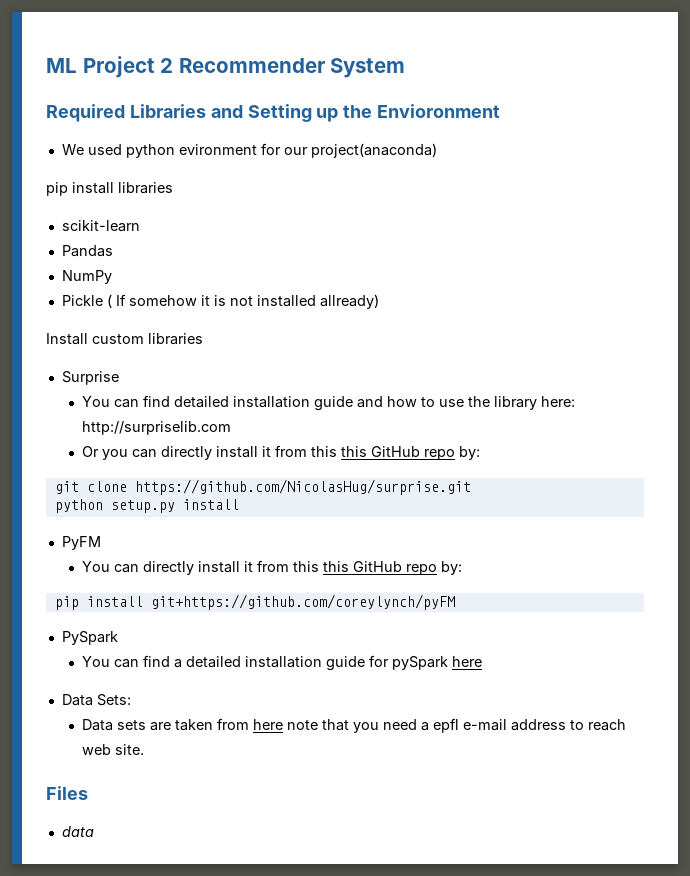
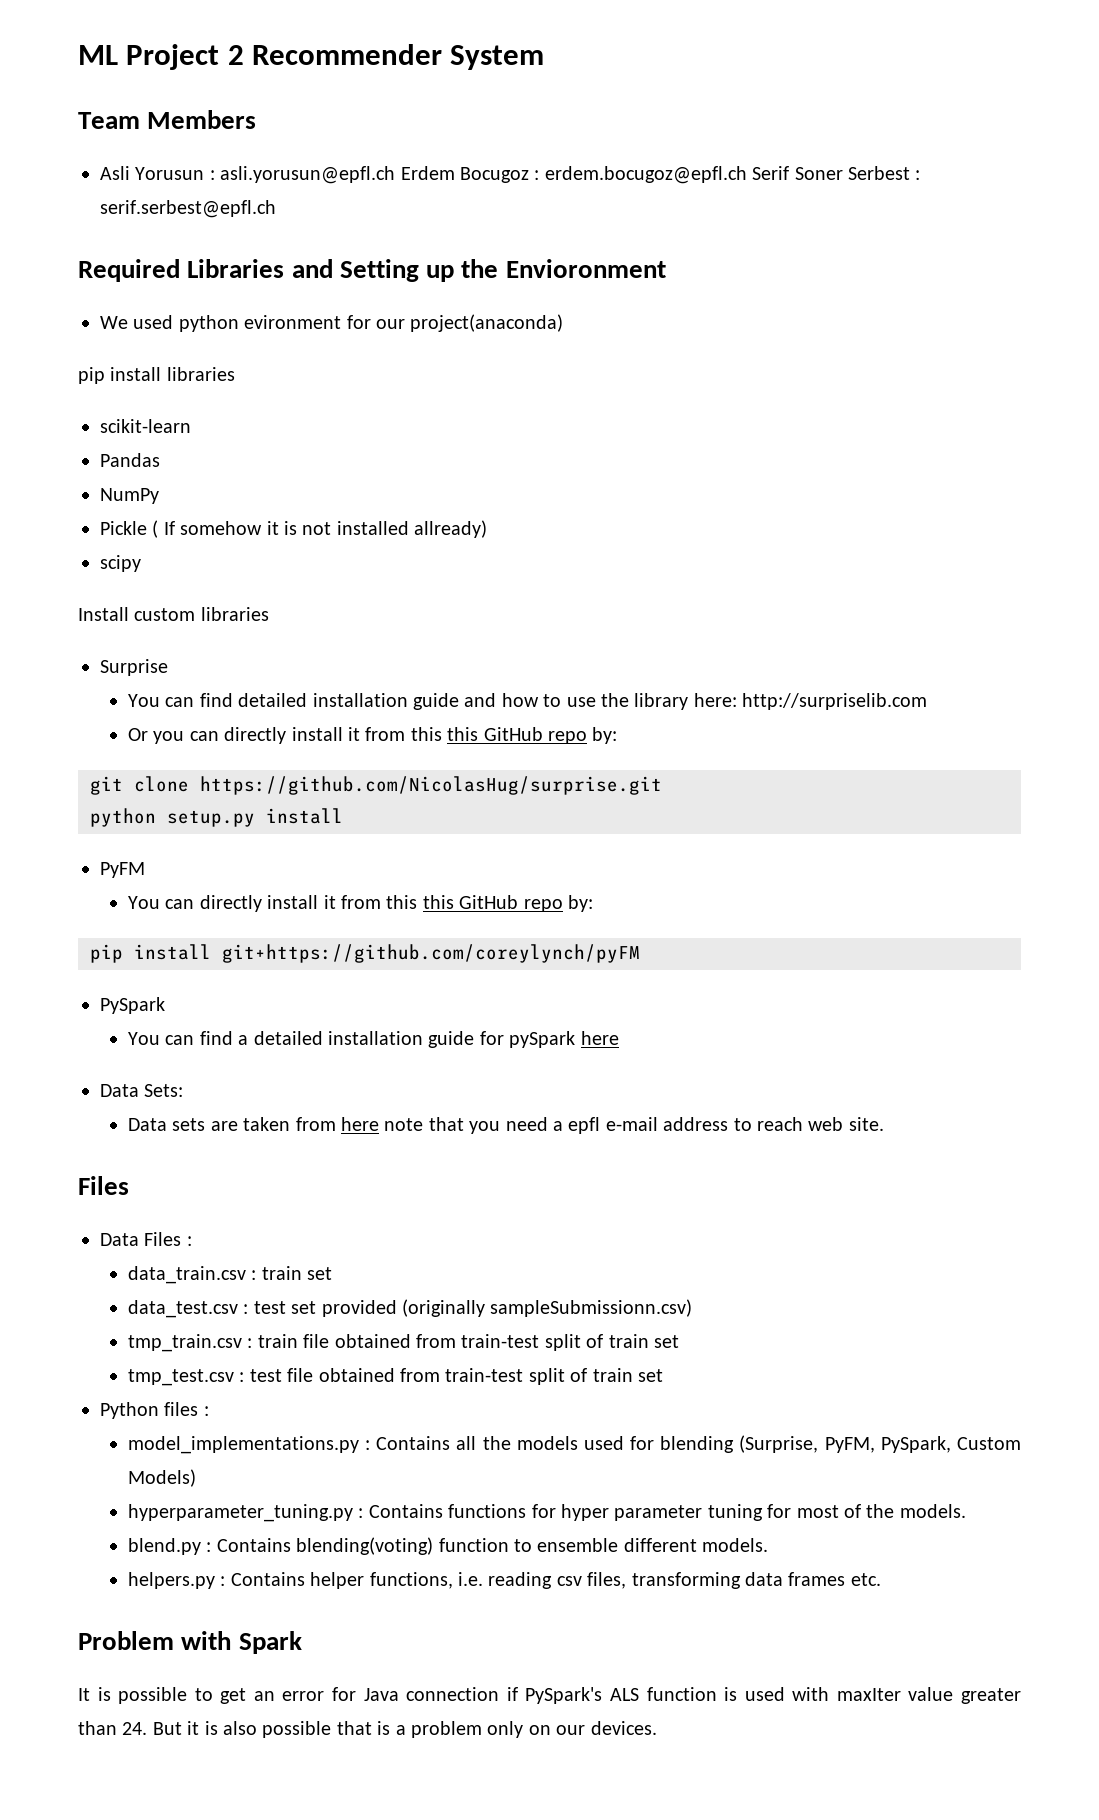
(406, 68) none -> [78,110,257,129] [100,166,921,184] [100,200,276,218] // Team Members // Asli Yorusun : asli.yorusun@epfl.ch Erdem Bocugoz : erdem.bocugoz@epfl.ch Serif Soner Serbest : serif.serbest@epfl.ch
(379, 301) none -> [100,555,141,572] // scipy
[61,826,94,837] data -> [100,1232,192,1246] [127,1266,333,1284] [127,1299,693,1318] [127,1334,679,1352] [127,1368,663,1386] [100,1402,209,1419] [127,1435,1022,1454] [127,1469,196,1487] [127,1504,966,1522] [127,1537,769,1555] [127,1572,881,1589] [78,1631,302,1654] [78,1687,1021,1704] [78,1721,657,1738] Data Files : // data_train.csv : train set // data_test.csv : test set provided (originally sampleSubmissionn.csv) // tmp_train.csv : train file obtained from train-test split of train set // tmp_test.csv : test file obtained from train-test split of train set // Python files : // model_implementations.py : Contains all the models used for blending (Surprise, PyFM, PySpark, Custom Models) // hyperparameter_tuning.py : Contains functions for hyper parameter tuning for most of the models. // blend.py : Contains blending(voting) function to ensemble different models. // helpers.py : Contains helper functions, i.e. reading csv files, transforming data frames etc. // Problem with Spark // It is possible to get an error for Java connection if PySpark's ALS function is used with maxIter value greater than 24. But it is also possible that is a problem only on our devices.

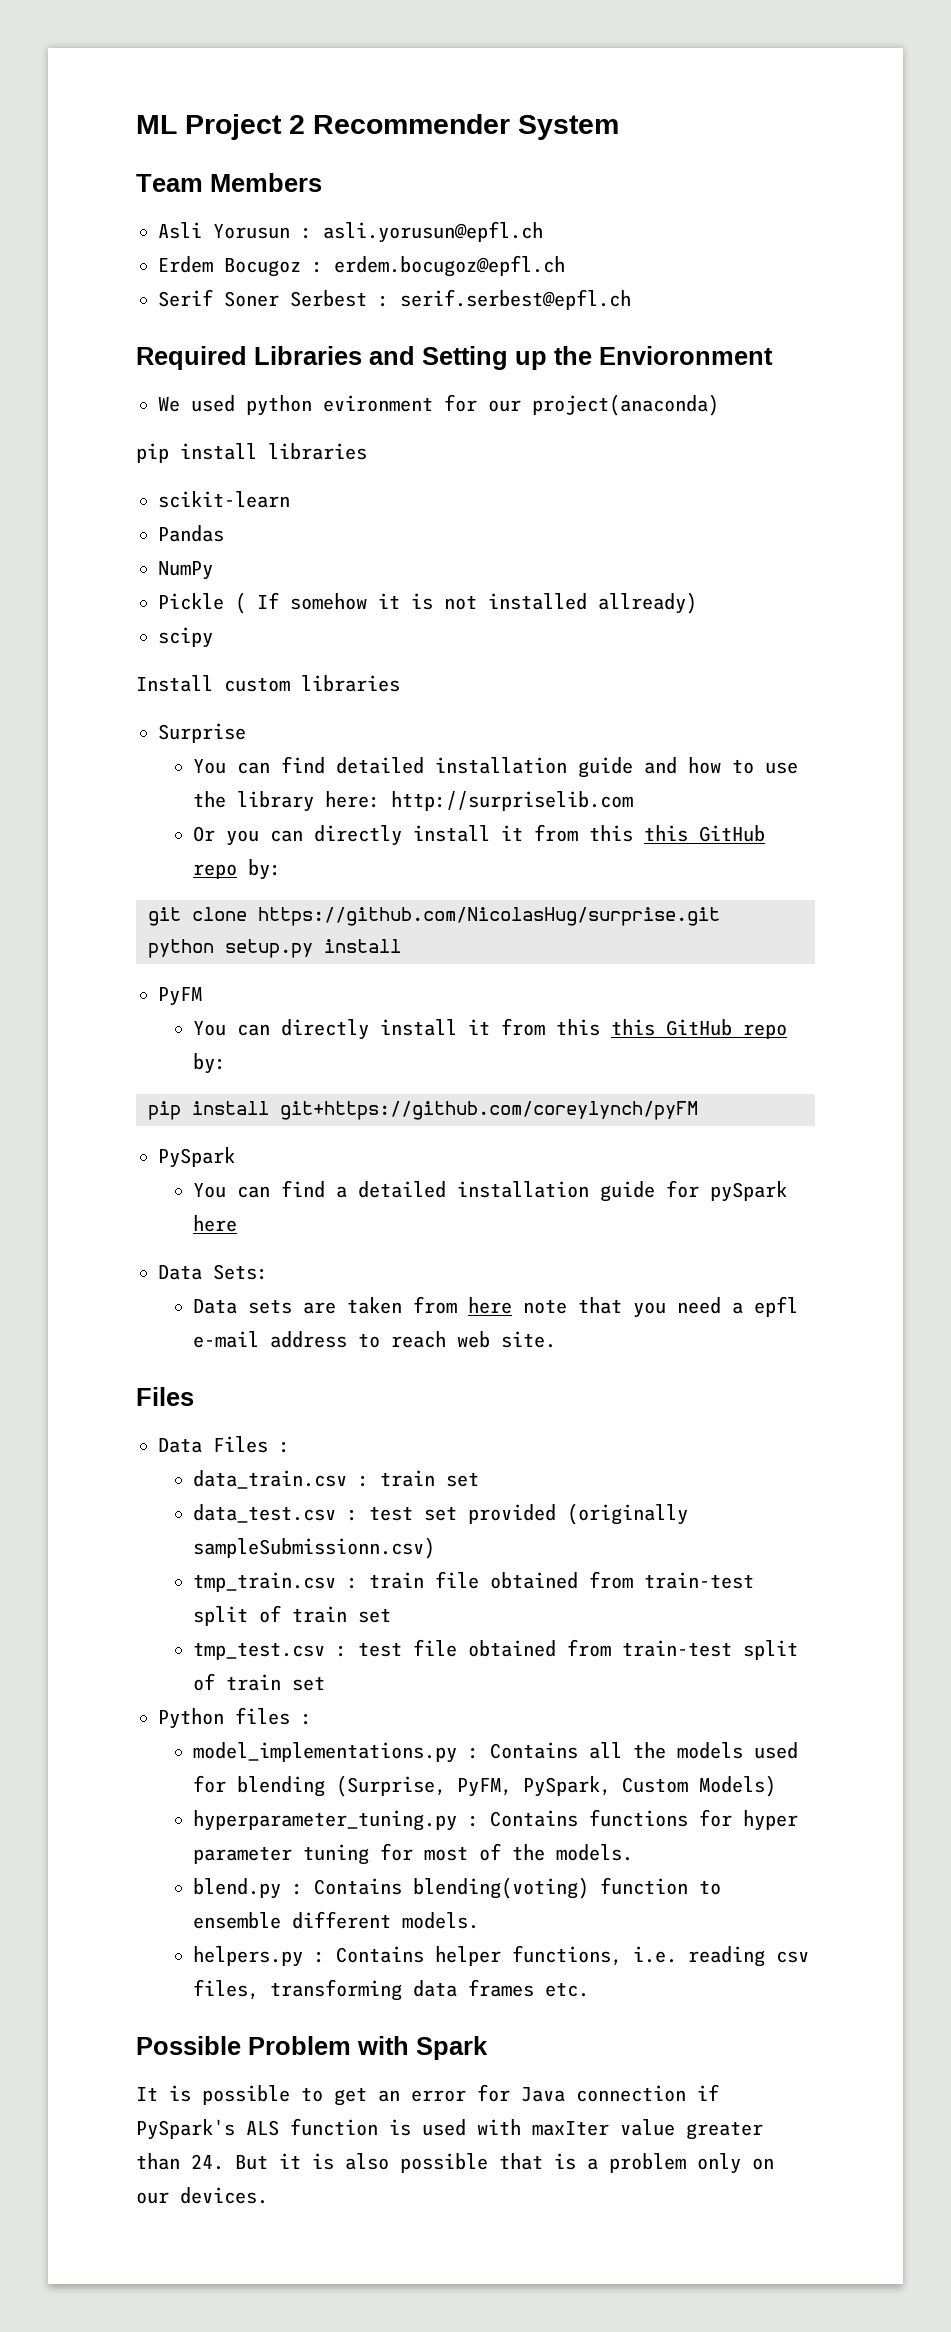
(396, 175) none -> (543, 232) //
(747, 175) none -> (565, 266) //
(881, 1579) none -> [136,2036,241,2055] Possible

